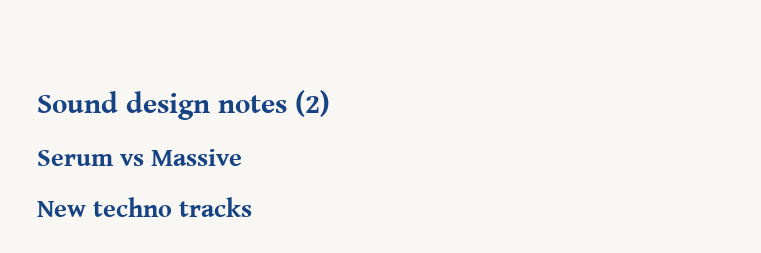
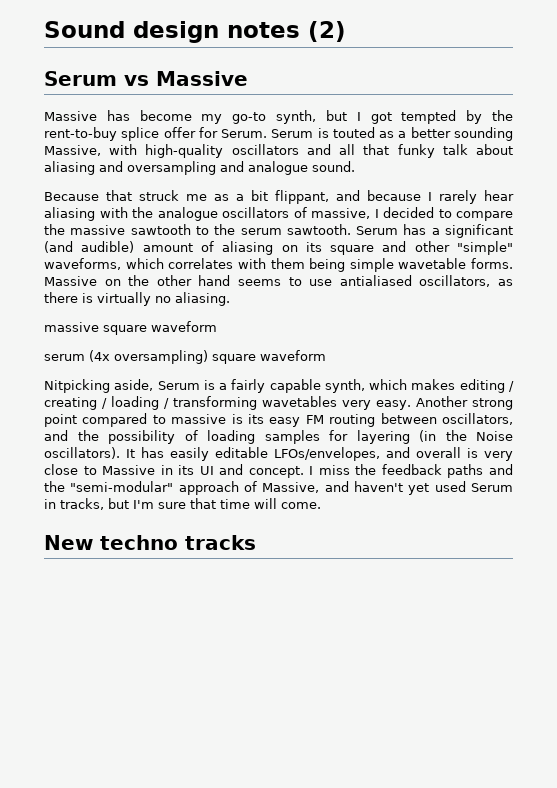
(243, 157) none -> [44,110,513,124] [44,127,513,141] [44,144,513,158] [44,161,355,175] [44,190,514,204] [44,207,513,221] [44,224,514,238] [44,241,513,255] [44,258,513,272] [44,275,513,287] [44,292,230,306] [44,321,217,335] [44,350,326,364] [44,379,514,393] [44,396,513,410] [44,413,513,427] [44,430,513,444] [44,447,513,461] [44,464,514,478] [44,481,513,495] [44,498,321,510] // Massive has become my go-to synth, but I got tempted by the rent-to-buy splice offer for Serum. Serum is touted as a better sounding Massive, with high-quality oscillators and all that funky talk about aliasing and oversampling and analogue sound. // Because that struck me as a bit flippant, and because I rarely hear aliasing with the analogue oscillators of massive, I decided to compare the massive sawtooth to the serum sawtooth. Serum has a significant (and audible) amount of aliasing on its square and other "simple" waveforms, which correlates with them being simple wavetable forms. Massive on the other hand seems to use antialiased oscillators, as there is virtually no aliasing. // massive square waveform // serum (4x oversampling) square waveform // Nitpicking aside, Serum is a fairly capable synth, which makes editing / creating / loading / transforming wavetables very easy. Another strong point compared to massive is its easy FM routing between oscillators, and the possibility of loading samples for layering (in the Noise oscillators). It has easily editable LFOs/envelopes, and overall is very close to Massive in its UI and concept. I miss the feedback paths and the "semi-modular" approach of Massive, and haven't yet used Serum in tracks, but I'm sure that time will come.

